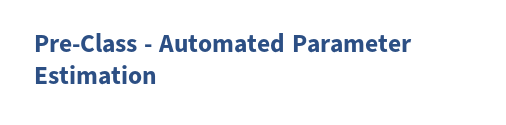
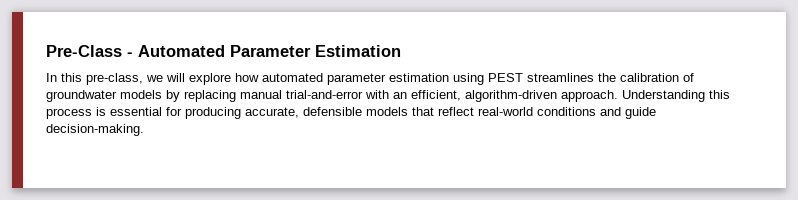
(157, 75) none -> [46,73,694,85] [46,90,730,102] [46,107,656,119] [46,124,144,136] // In this pre-class, we will explore how automated parameter estimation using PEST streamlines the calibration of groundwater models by replacing manual trial-and-error with an efficient, algorithm-driven approach. Understanding this process is essential for producing accurate, defensible models that reflect real-world conditions and guide decision-making.

